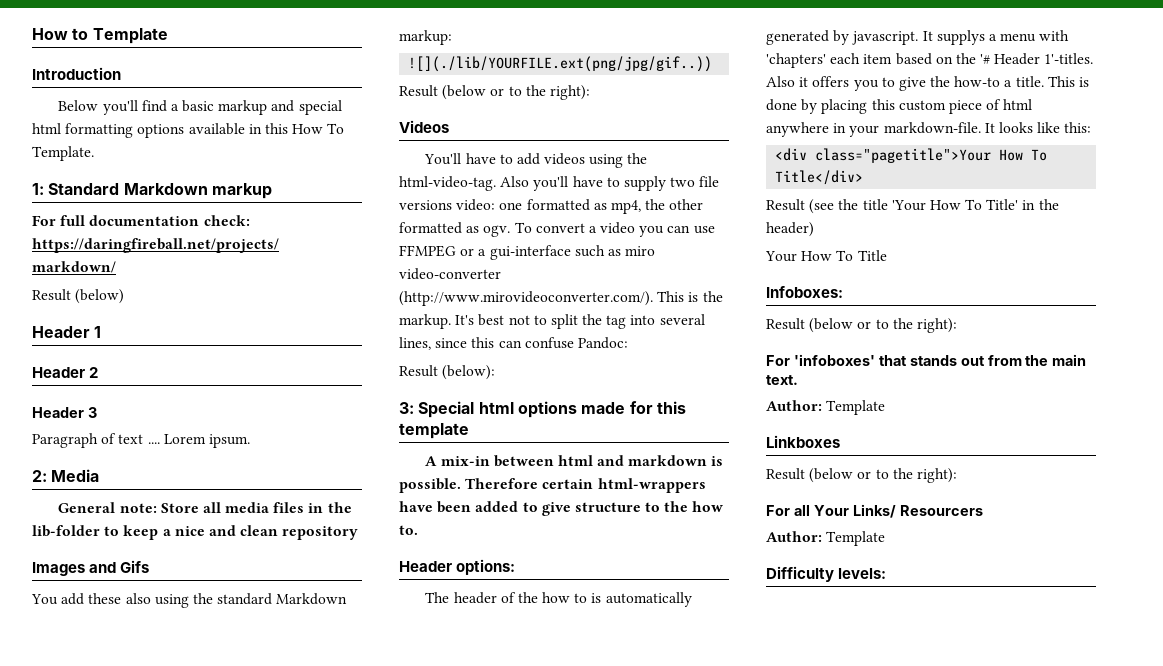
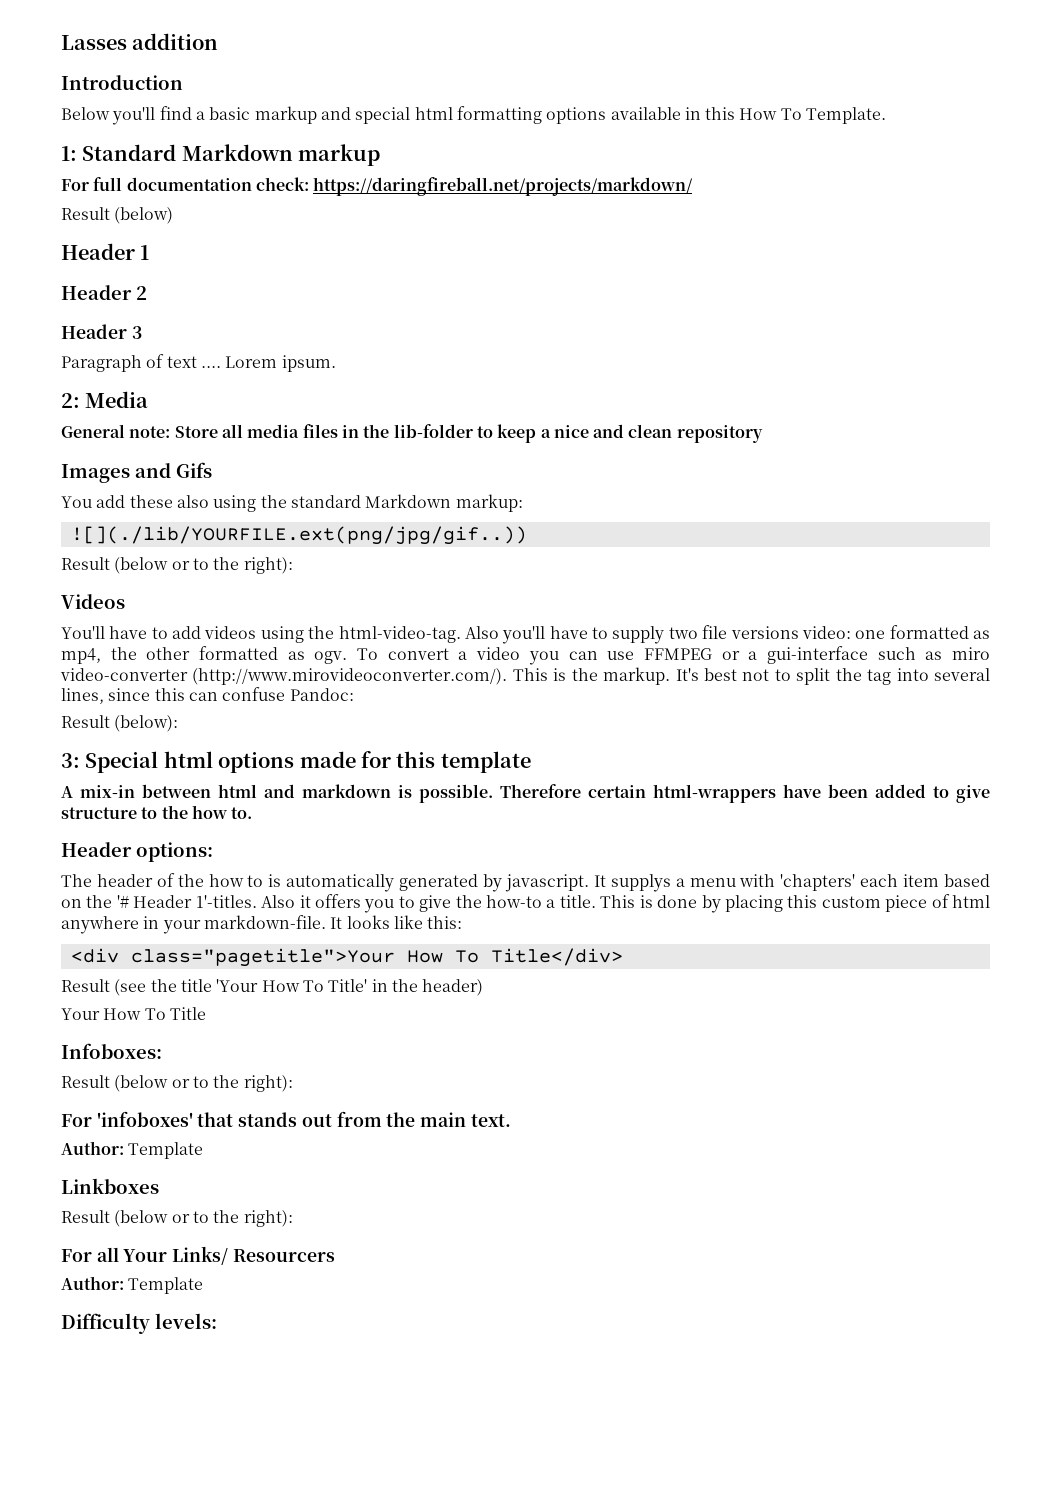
[32,28,168,44] How to Template -> [61,33,219,50] Lasses addition

